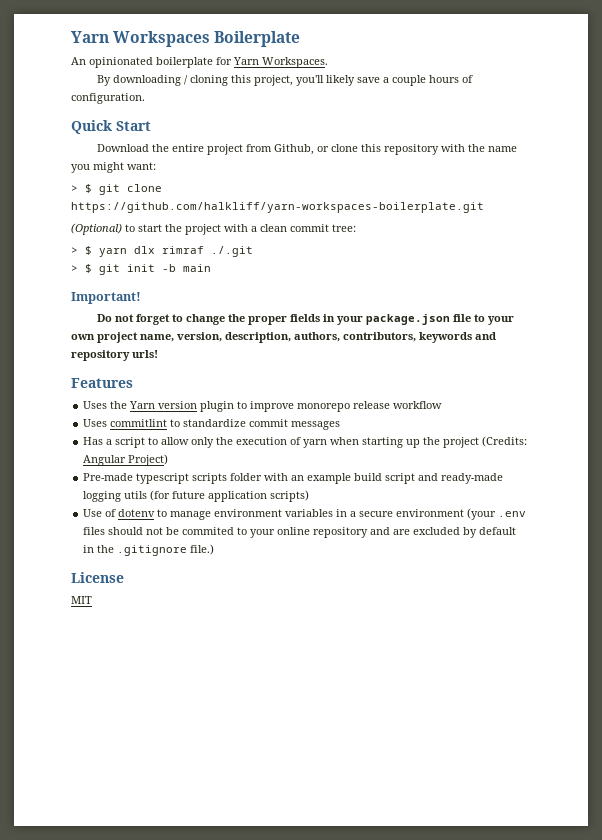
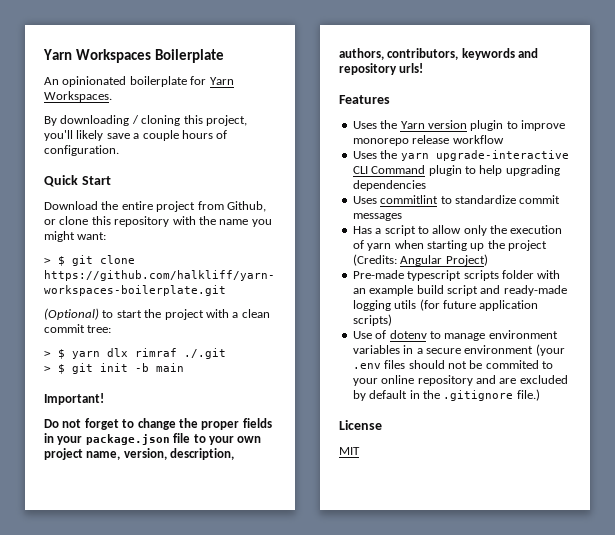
(443, 405) none -> [352,150,569,161] [352,165,560,176] [352,180,426,191] // Uses the yarn upgrade-interactive CLI Command plugin to help upgrading dependencies

